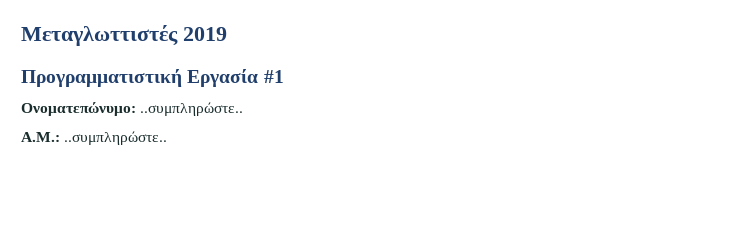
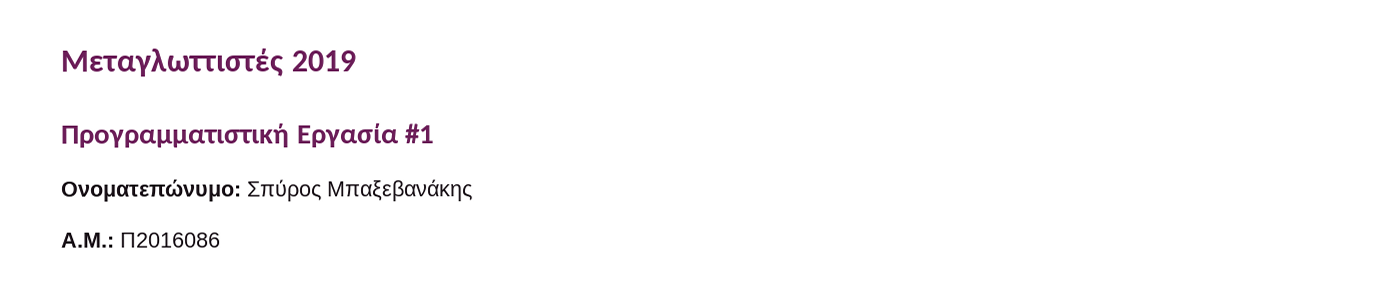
[140,102,244,116] ..συμπληρώστε.. -> [247,179,473,202] Σπύρος Μπαξεβανάκης
[64,131,168,145] ..συμπληρώστε.. -> [120,232,221,248] Π2016086

